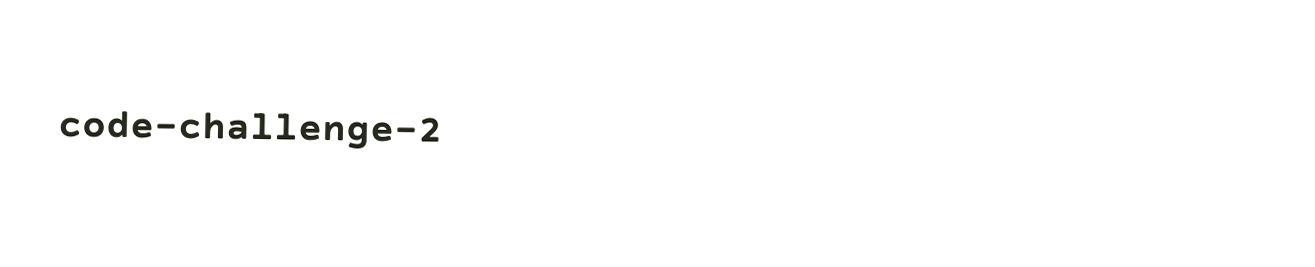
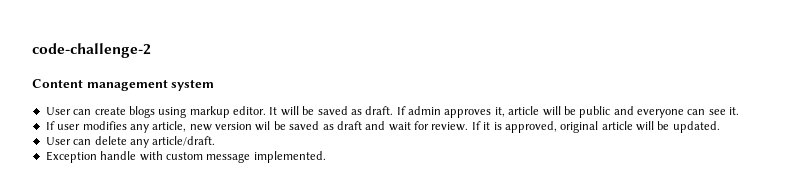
(443, 130) none -> [32,79,215,91] [45,106,740,118] [45,121,720,133] [45,136,216,148] [45,151,326,163] // Content management system // User can create blogs using markup editor. It will be saved as draft. If admin approves it, article will be public and everyone can see it. // If user modifies any article, new version wil be saved as draft and wait for review. If it is approved, original article will be updated. // User can delete any article/draft. // Exception handle with custom message implemented.

